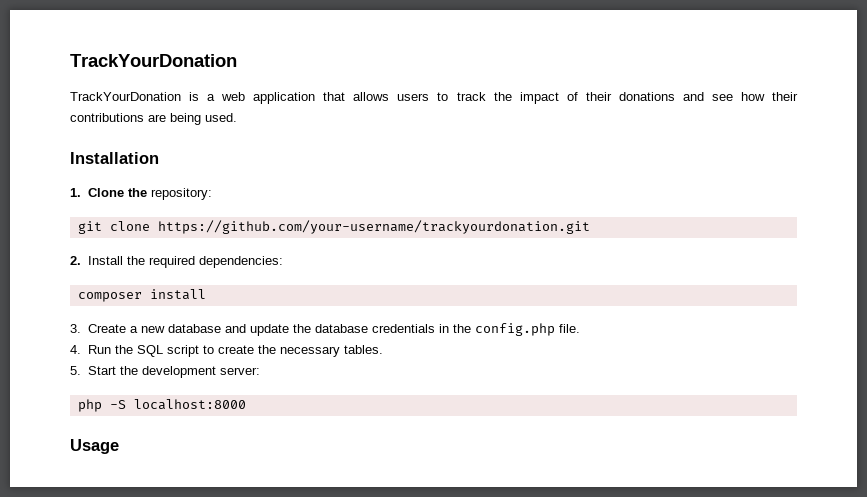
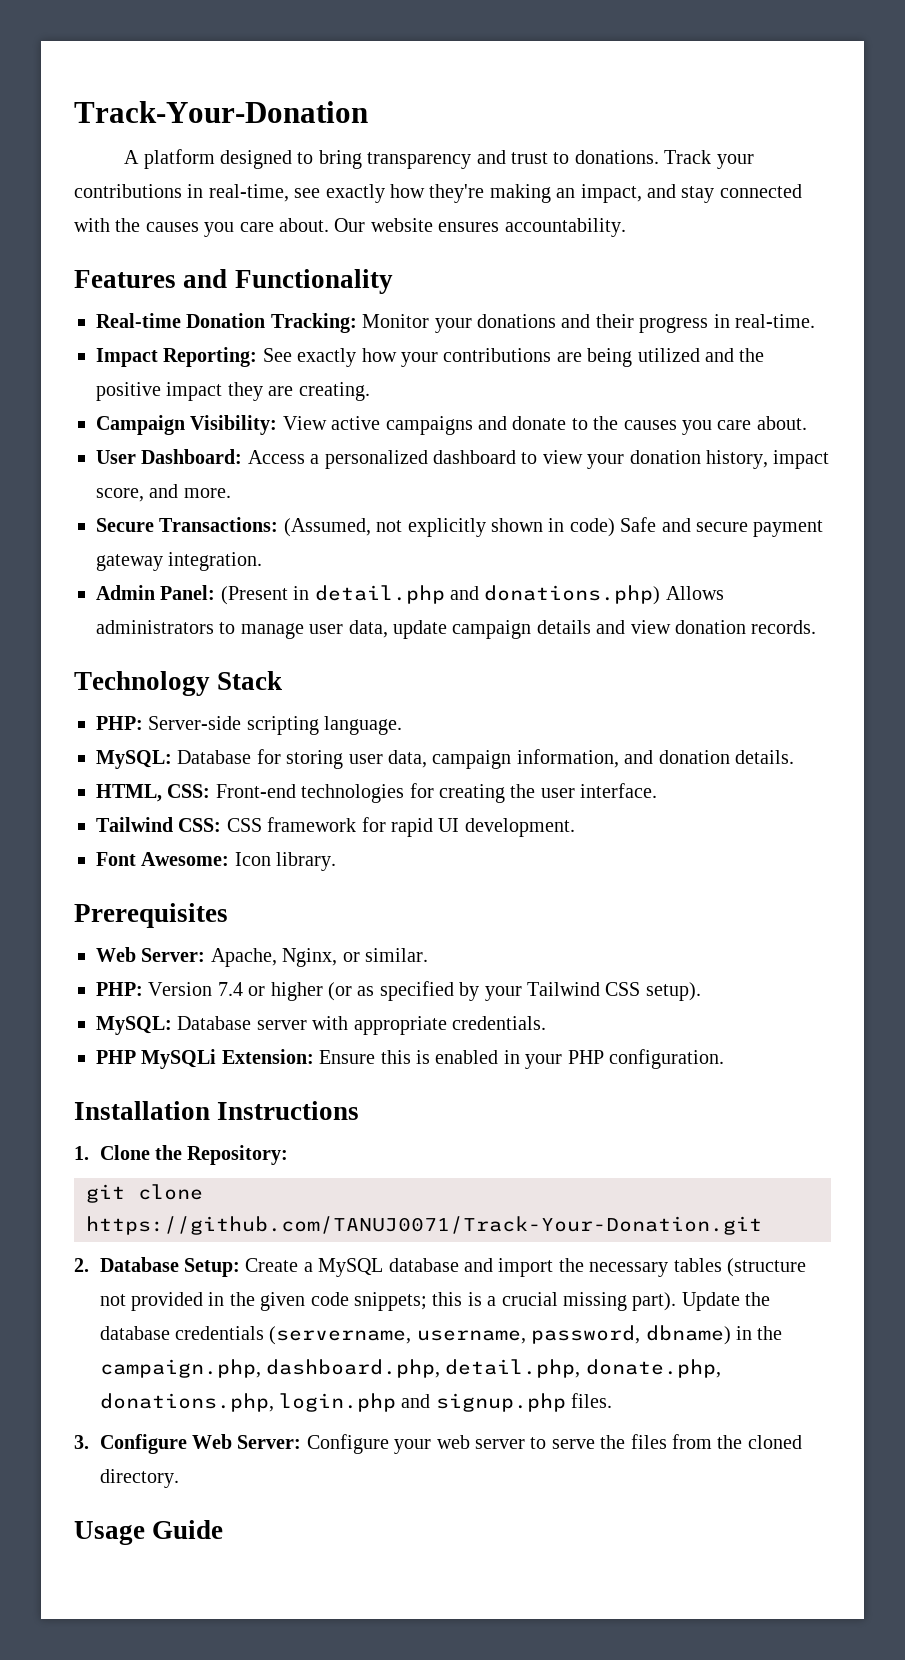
[70,54,237,67] [70,92,798,104] [70,113,237,125] TrackYourDonation // TrackYourDonation is a web application that allows users to track the impact of their donations and see how their contributions are being used. -> [74,101,368,123] [124,149,754,169] [74,184,802,203] [74,218,626,237] [74,269,393,294] [96,313,815,333] [96,347,765,367] [96,382,370,401] [96,415,807,435] [96,449,830,469] [96,484,231,502] [96,517,824,537] [96,552,263,571] [96,585,724,605] [96,620,817,639] [74,671,283,696] [96,716,403,735] [96,749,794,769] [96,783,658,803] [96,817,575,837] [96,852,337,871] [74,903,228,928] [96,947,428,967] [96,981,701,1001] [96,1016,546,1035] [96,1049,724,1069] Track-Your-Donation // A platform designed to bring transparency and trust to donations. Track your contributions in real-time, see exactly how they're making an impact, and stay connected with the causes you care about. Our website ensures accountability. // Features and Functionality // Real-time Donation Tracking: Monitor your donations and their progress in real-time. // Impact Reporting: See exactly how your contributions are being utilized and the positive impact they are creating. // Campaign Visibility: View active campaigns and donate to the causes you care about. // User Dashboard: Access a personalized dashboard to view your donation history, impact score, and more. // Secure Transactions: (Assumed, not explicitly shown in code) Safe and secure payment gateway integration. // Admin Panel: (Present in detail.php and donations.php) Allows administrators to manage user data, update campaign details and view donation records. // Technology Stack // PHP: Server-side scripting language. // MySQL: Database for storing user data, campaign information, and donation details. // HTML, CSS: Front-end technologies for creating the user interface. // Tailwind CSS: CSS framework for rapid UI development. // Font Awesome: Icon library. // Prerequisites // Web Server: Apache, Nginx, or similar. // PHP: Version 7.4 or higher (or as specified by your Tailwind CSS setup). // MySQL: Database server with appropriate credentials. // PHP MySQLi Extension: Ensure this is enabled in your PHP configuration.
(159, 158) none -> [217,1101,360,1120] Instructions
[150,188,212,200] repository: -> [187,1145,289,1165] Repository:
[157,220,590,234] https://github.com/your-username/trackyourdonation.git -> [86,1216,762,1235] https://github.com/TANUJ0071/Track-Your-Donation.git
[87,256,283,268] [77,289,206,302] [70,324,81,333] Install the required dependencies: // composer install // 3. -> [99,1257,241,1277] Database Setup:
[140,326,165,333] new -> [318,1258,384,1277] MySQL
[249,323,580,336] [70,345,383,357] [70,366,260,378] [77,399,246,412] update the database credentials in the config.php file. // 4. Run the SQL script to create the necessary tables. // 5. Start the development server: // php -S localhost:8000 -> [498,1258,807,1277] [99,1292,771,1311] [99,1325,783,1345] [99,1359,721,1378] [99,1393,613,1412] [74,1434,802,1454] [99,1469,179,1488] import the necessary tables (structure not provided in the given code snippets; this is a crucial missing part). Update the database credentials (servername, username, password, dbname) in the campaign.php, dashboard.php, detail.php, donate.php, donations.php, login.php and signup.php files. // 3. Configure Web Server: Configure your web server to serve the files from the cloned directory.
(119, 446) none -> [152,1520,224,1539] Guide

